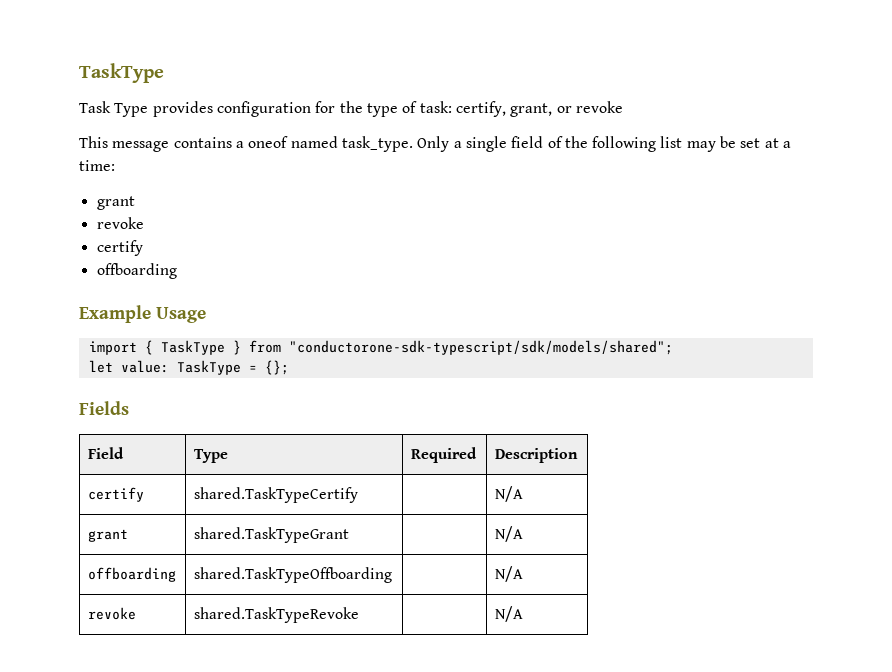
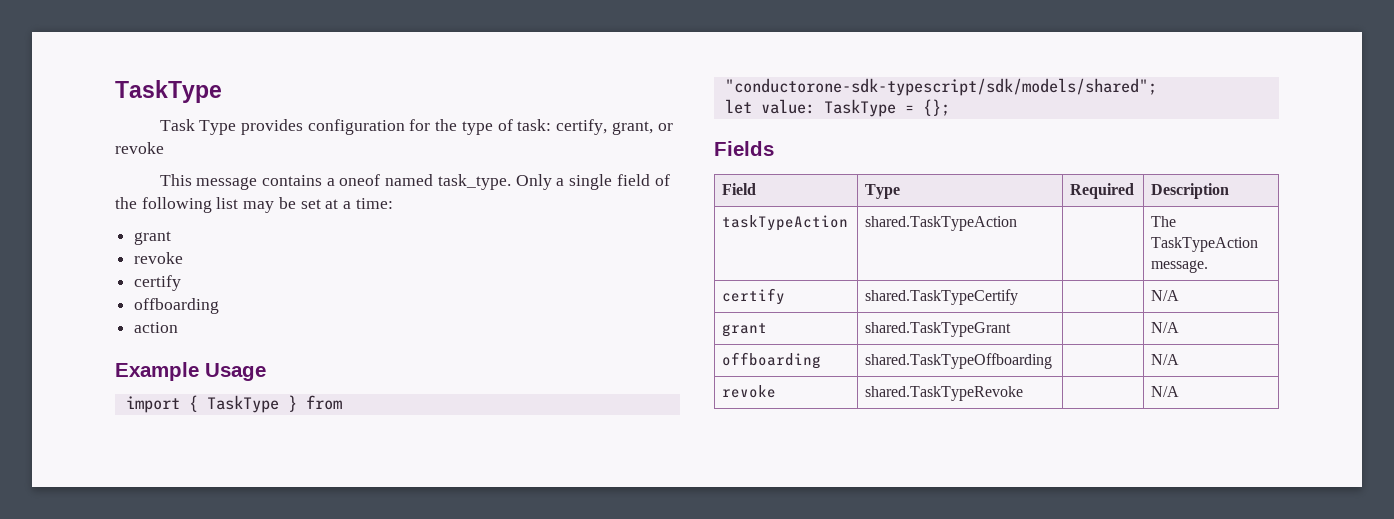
(177, 271) none -> [134,322,179,333] // action
(578, 455) none -> [722,215,849,231] [865,216,1018,231] [1151,216,1177,227] [1151,237,1259,252] [1151,260,1209,273] // taskTypeAction | shared.TaskTypeAction | | The TaskTypeAction message.

